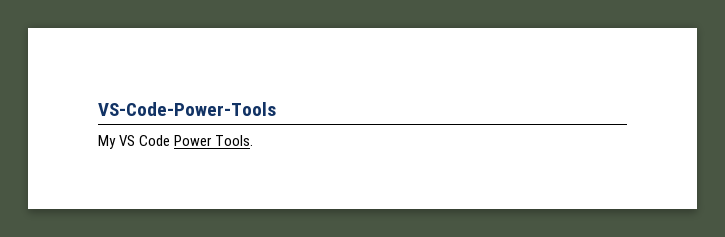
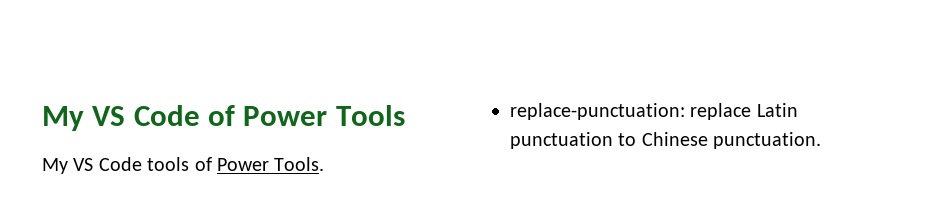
[98,102,276,116] [98,135,171,149] VS-Code-Power-Tools // My VS Code -> [42,105,405,131] [42,157,212,174] My VS Code of Power Tools // My VS Code tools of
(254, 140) none -> [510,103,798,120] [510,132,822,149] // replace-punctuation: replace Latin punctuation to Chinese punctuation.

